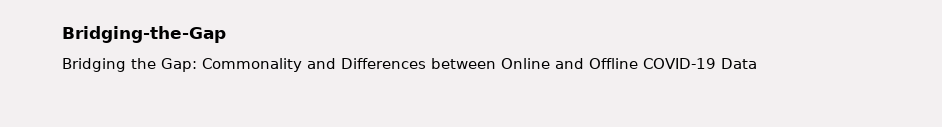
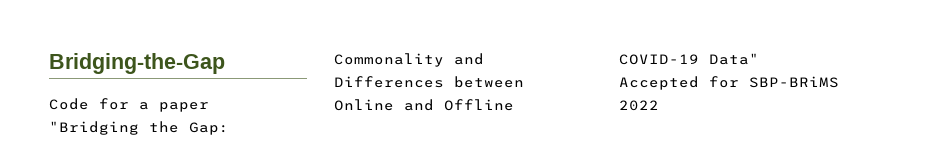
[62,58,126,72] Bridging -> [49,98,209,112] [49,121,139,135] Code for a paper "Bridging
[721,58,757,69] Data -> [709,53,759,65] [619,76,839,90] [619,100,659,111] Data" // Accepted for SBP-BRiMS 2022

